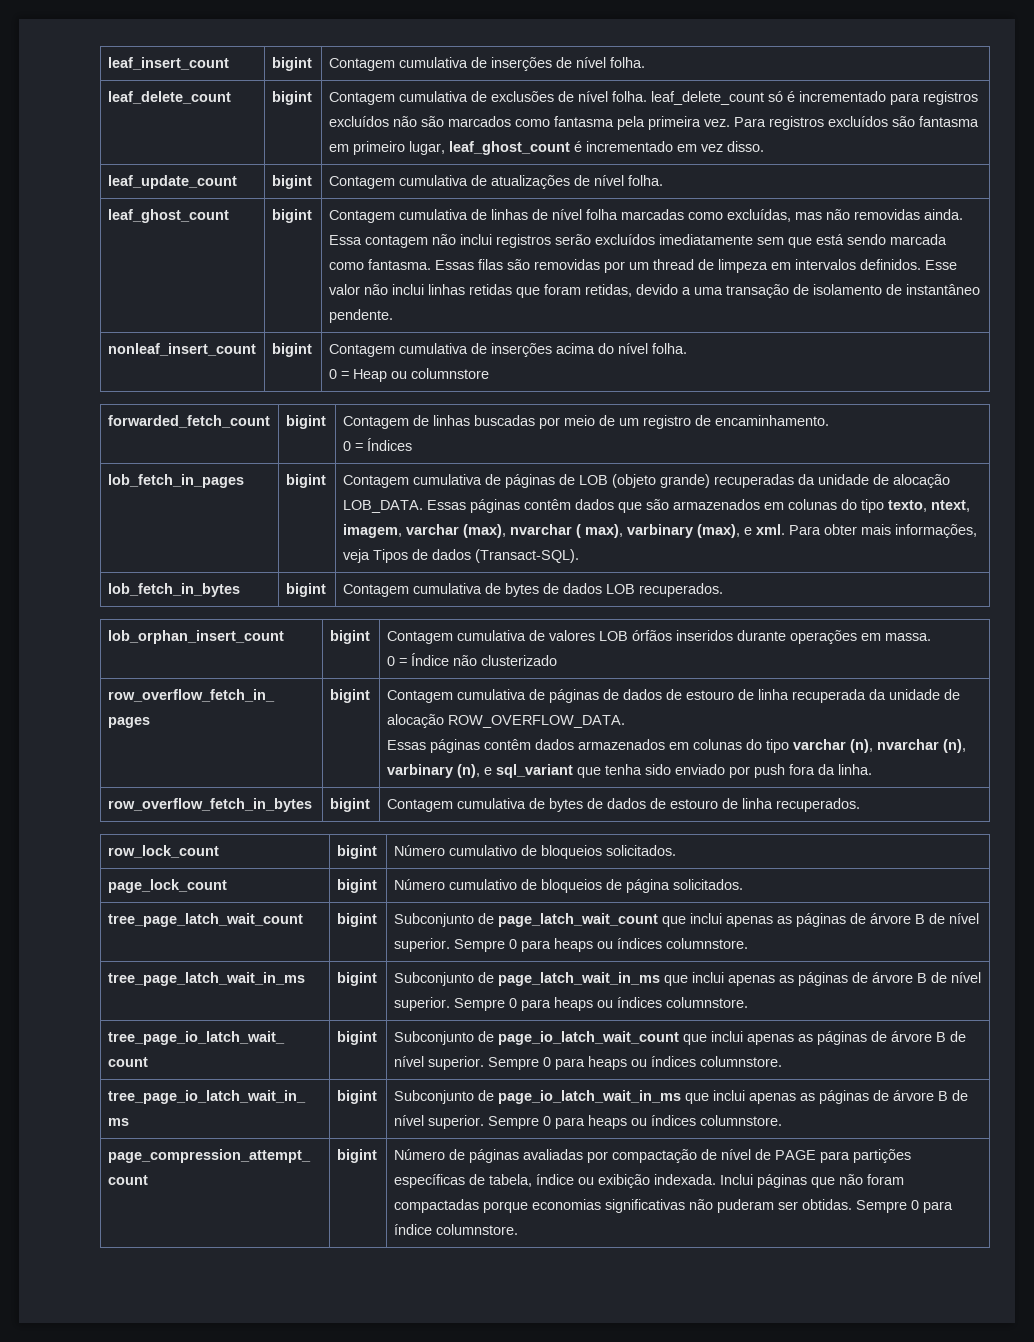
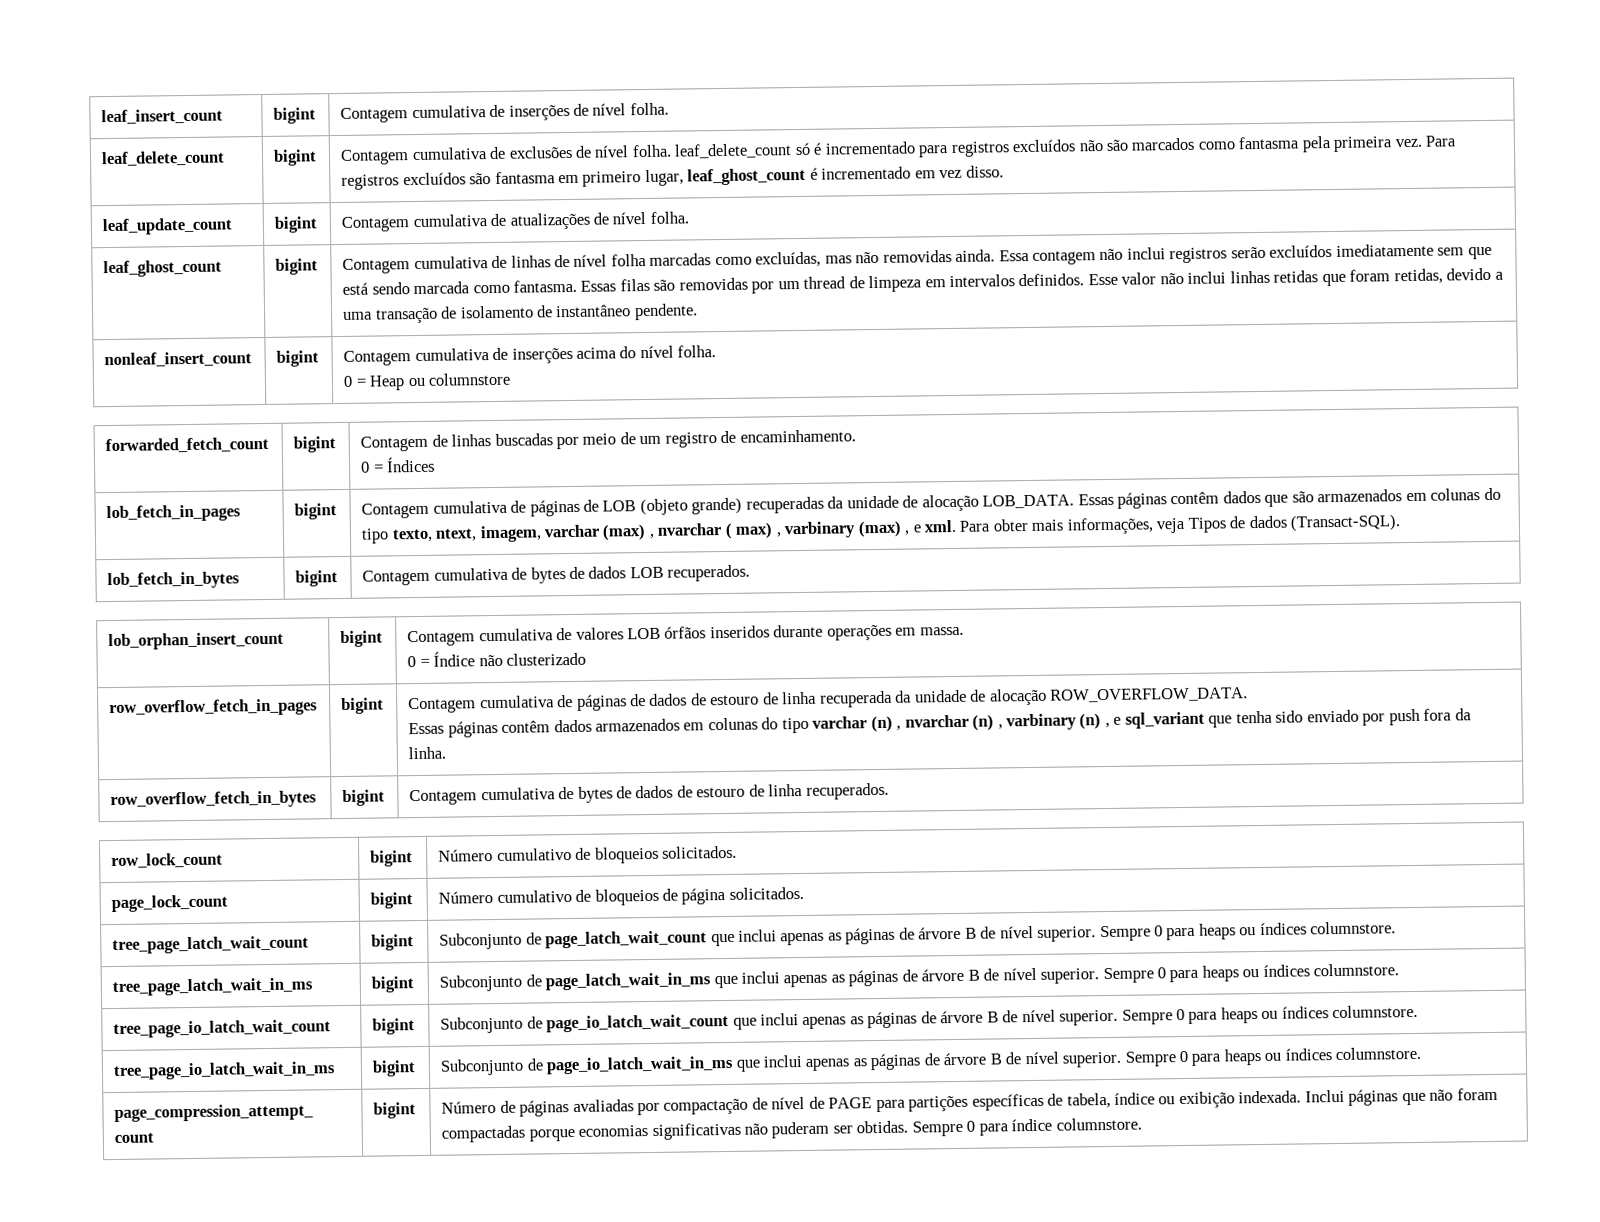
[462,524,740,538] (max), nvarchar ( max), varbinary (max), -> [602,520,911,541] (max) , nvarchar ( max) , varbinary (max) ,
[849,739,966,753] [386,764,480,778] (n), nvarchar (n), varbinary (n), -> [870,713,1110,733] (n) , nvarchar (n) , varbinary (n) ,

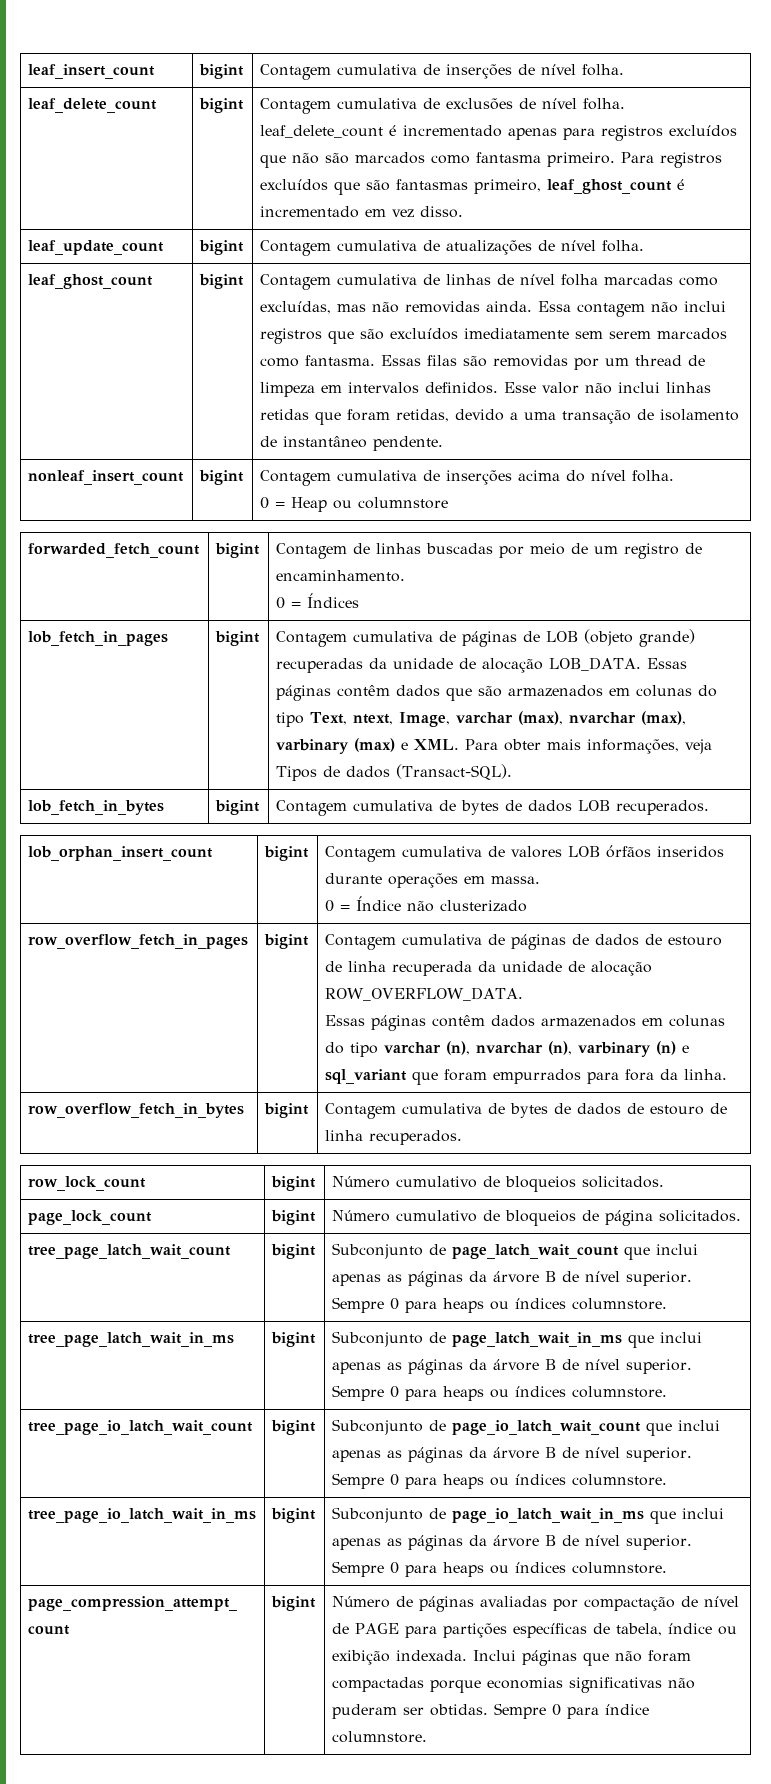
[794,141,916,156] só é incrementado -> [389,125,558,140] é incrementado apenas
(1077, 146) none -> [260,154,287,168] que
[1301,135,1457,153] [341,169,684,190] pela primeira vez. Para registros excluídos são fantasma em primeiro lugar, -> [547,152,723,168] [260,179,542,195] primeiro. Para registros excluídos que são fantasmas primeiro,
[1230,246,1266,259] serão -> [328,329,385,344] que são
[1467,246,1492,260] [342,281,471,295] que está sendo marcada -> [609,328,728,340] serem marcados
[391,519,957,543] texto, ntext, imagem, varchar (max) , nvarchar ( max) , varbinary (max) , e xml. -> [310,711,687,727] [276,738,460,754] Text, ntext, Image, varchar (max), nvarchar (max), varbinary (max) e XML.
[870,714,1003,733] (n) , nvarchar (n) , -> [446,1041,573,1055] (n), nvarchar (n),
[1104,722,1110,729] , -> (677, 1048) none
[1235,708,1421,726] tenha sido enviado por push -> [444,1069,620,1084] foram empurrados para
[898,927,915,940] de -> [469,1271,488,1282] da
[901,969,918,982] de -> [469,1359,488,1370] da
[920,1011,937,1024] de -> [469,1447,488,1458] da
[923,1053,940,1066] de -> [469,1535,488,1546] da

